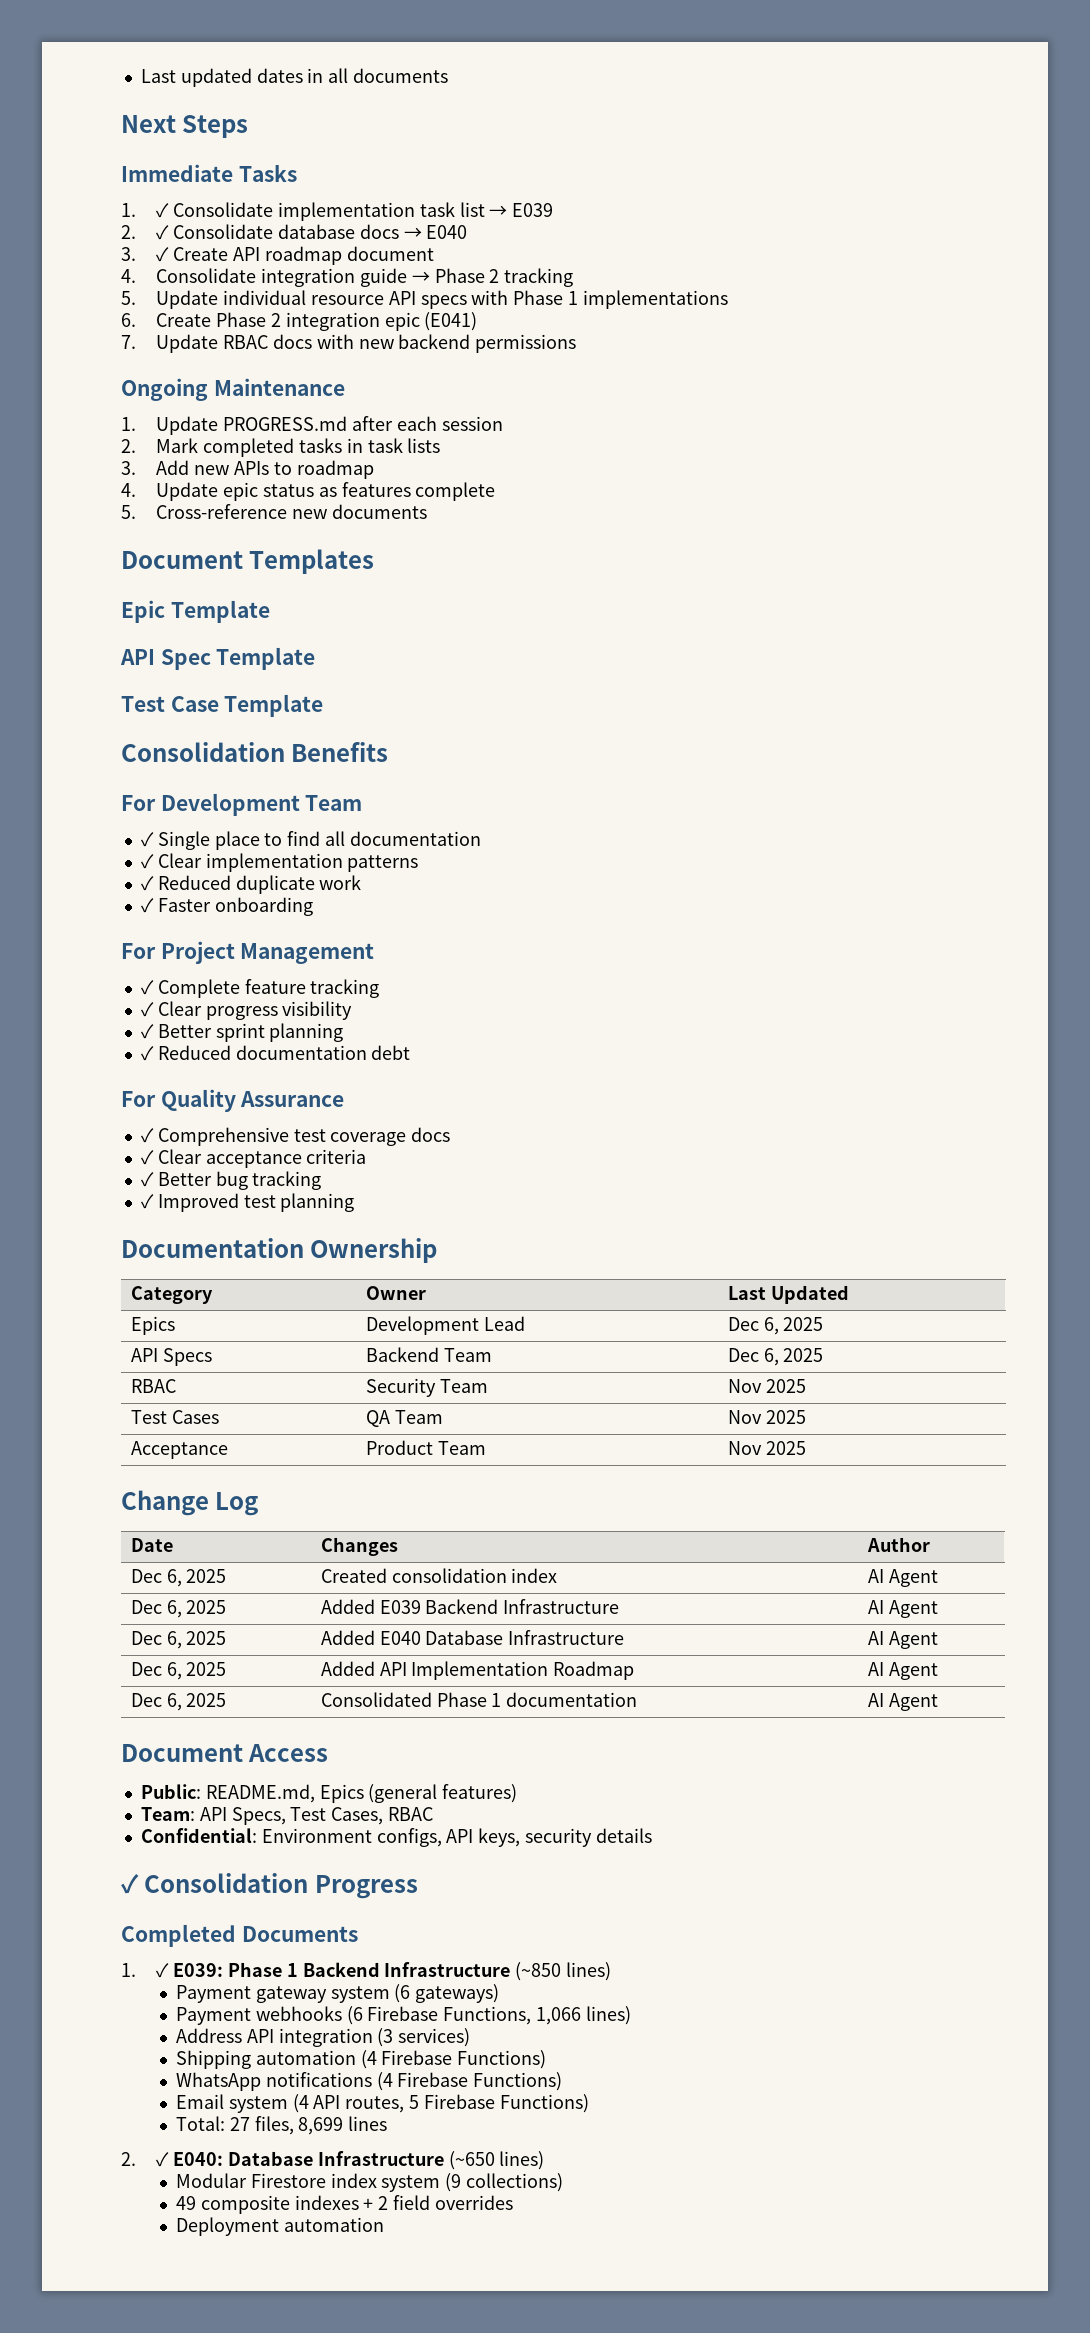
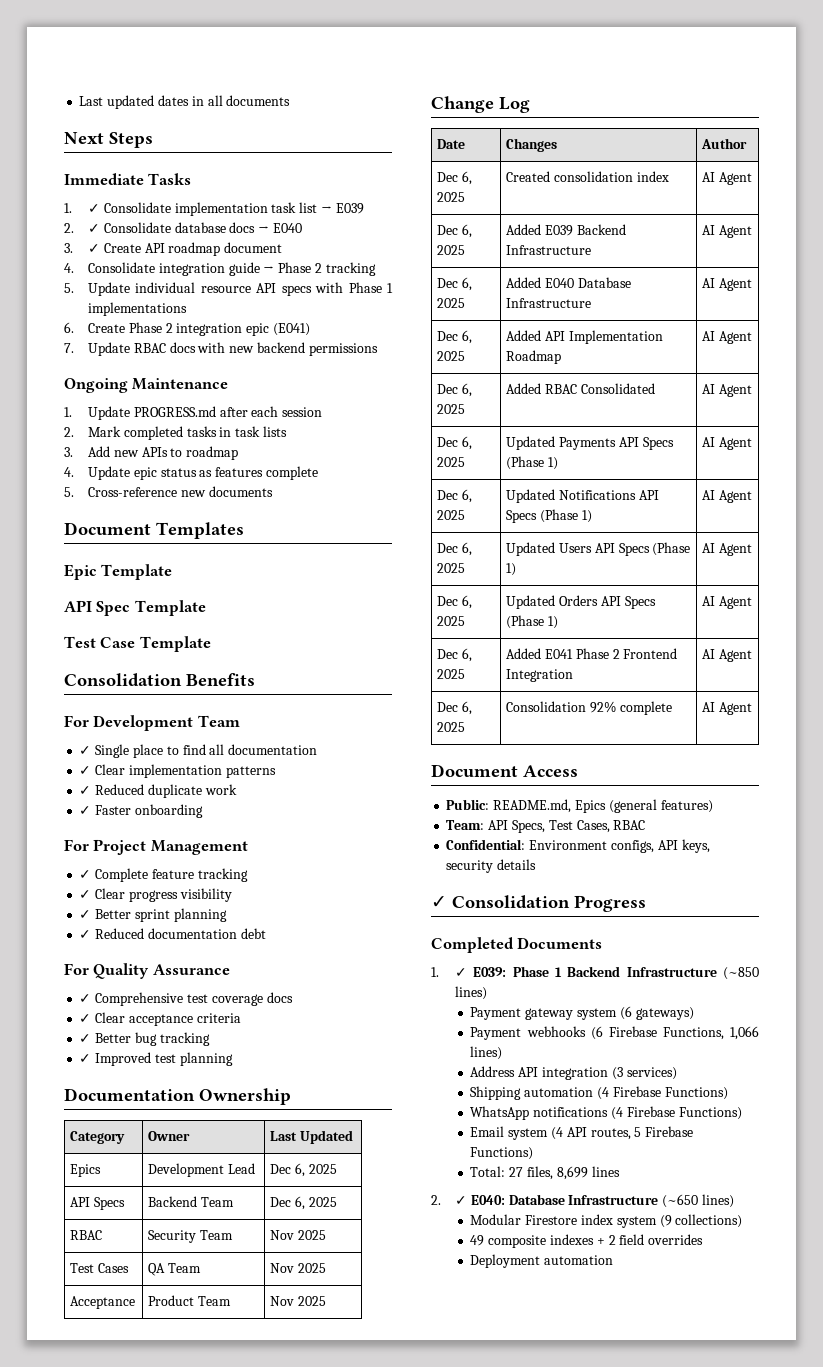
(227, 1700) none -> [506,383,578,394] Added RBAC
[436,1692,638,1707] Phase 1 documentation -> [702,384,753,397] [437,436,473,450] [437,457,466,467] [506,436,674,450] [506,456,559,470] [702,437,753,450] [437,489,473,503] [437,510,466,520] [506,489,659,503] [506,509,592,523] [702,490,753,503] [437,542,473,556] [437,563,466,573] [506,542,691,556] [506,563,517,576] [702,543,753,556] [437,595,473,609] [437,616,466,626] [506,595,656,609] [506,615,559,629] [702,596,753,609] [437,648,473,662] [437,669,466,679] [506,648,678,659] [506,669,574,682] [702,649,753,662] [437,701,473,715] [437,722,466,732] [506,701,672,715] | AI Agent // Dec 6, 2025 | Updated Payments API Specs (Phase 1) | AI Agent // Dec 6, 2025 | Updated Notifications API Specs (Phase 1) | AI Agent // Dec 6, 2025 | Updated Users API Specs (Phase 1) | AI Agent // Dec 6, 2025 | Updated Orders API Specs (Phase 1) | AI Agent // Dec 6, 2025 | Added E041 Phase 2 Frontend Integration | AI Agent // Dec 6, 2025 | Consolidation 92% complete

